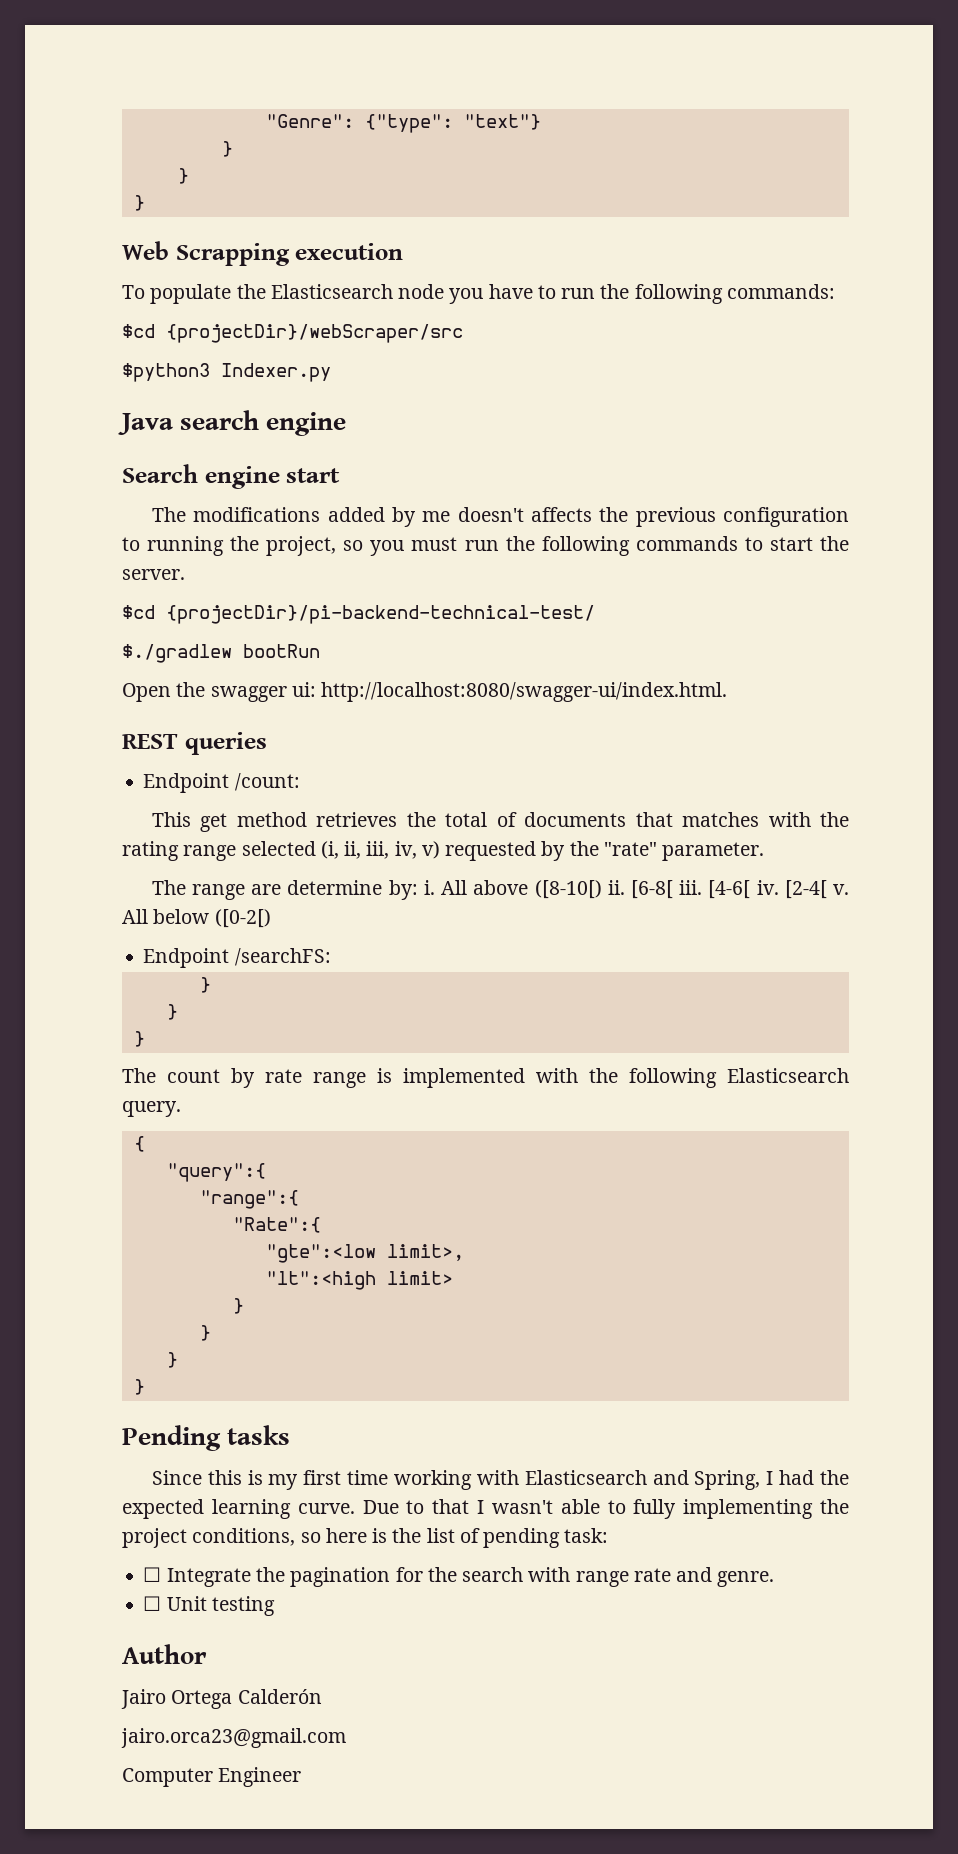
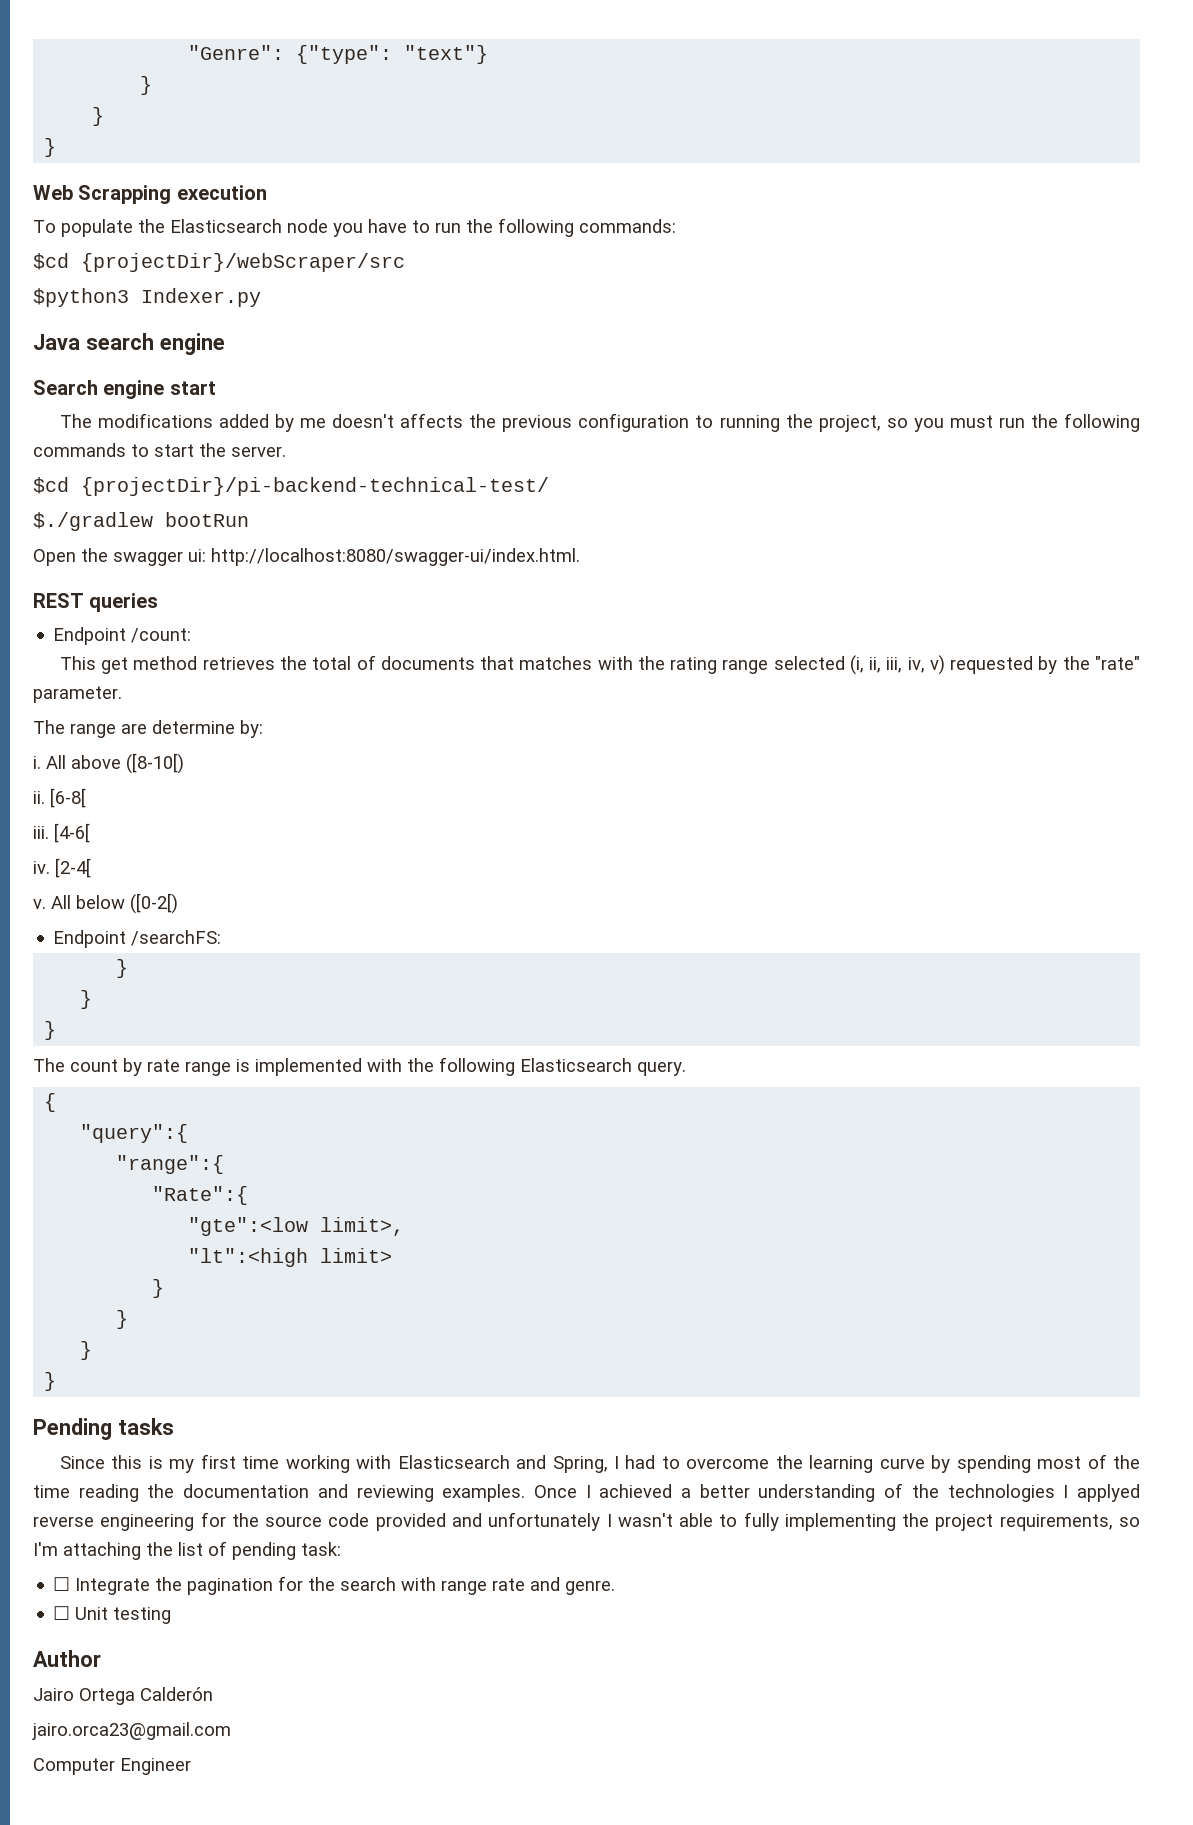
(418, 890) none -> (263, 729) //
(602, 889) none -> (184, 763) //
(673, 889) none -> (86, 798) //
(751, 889) none -> (90, 833) //
(827, 889) none -> (91, 868) //
[820,1470,850,1485] [122,1499,470,1519] the expected learning curve. Due to that -> [661,1454,1141,1473] [33,1483,1141,1502] [33,1512,601,1531] to overcome the learning curve by spending most of the time reading the documentation and reviewing examples. Once I achieved a better understanding of the technologies I applyed reverse engineering for the source code provided and unfortunately
[192,1528,388,1546] conditions, so here is -> [999,1514,1141,1531] [33,1542,141,1560] requirements, so I'm attaching

